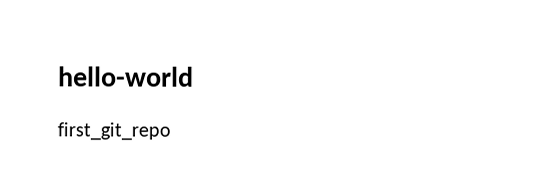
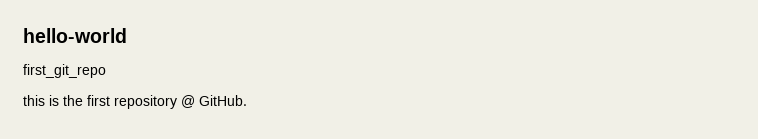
(171, 131) none -> [23,95,247,109] // this is the first repository @ GitHub.

